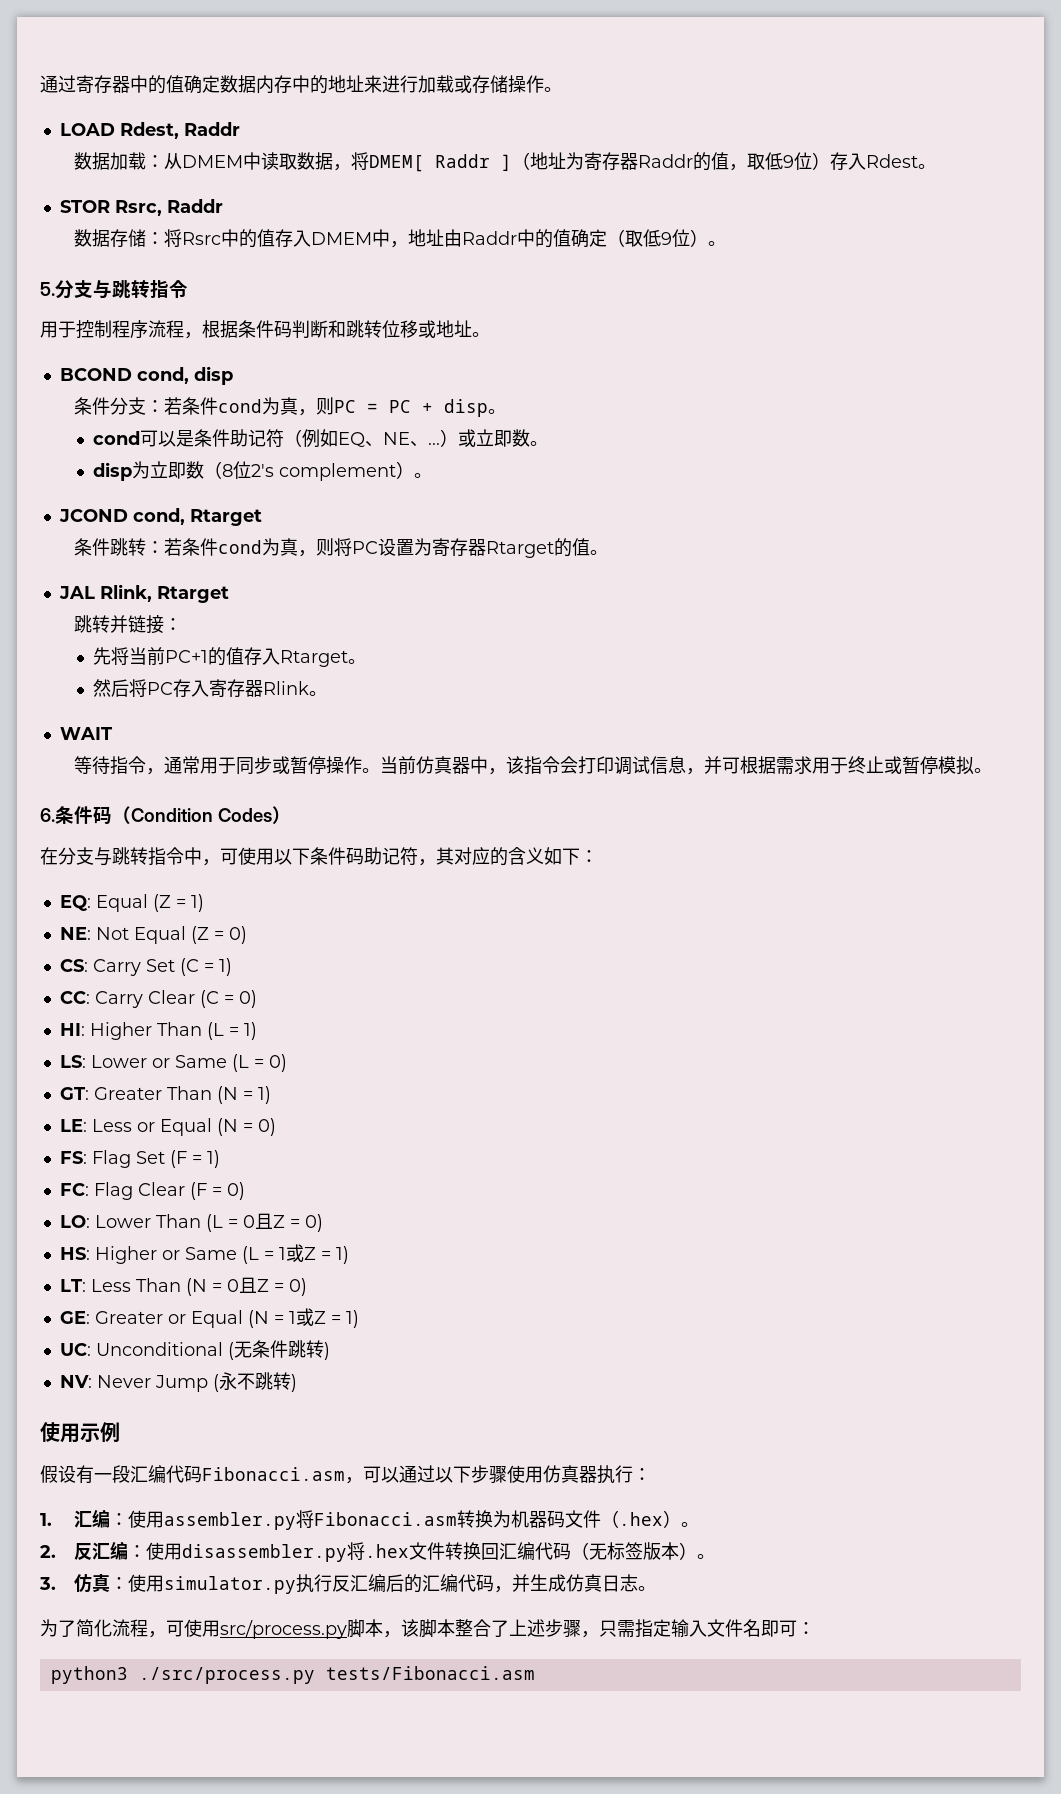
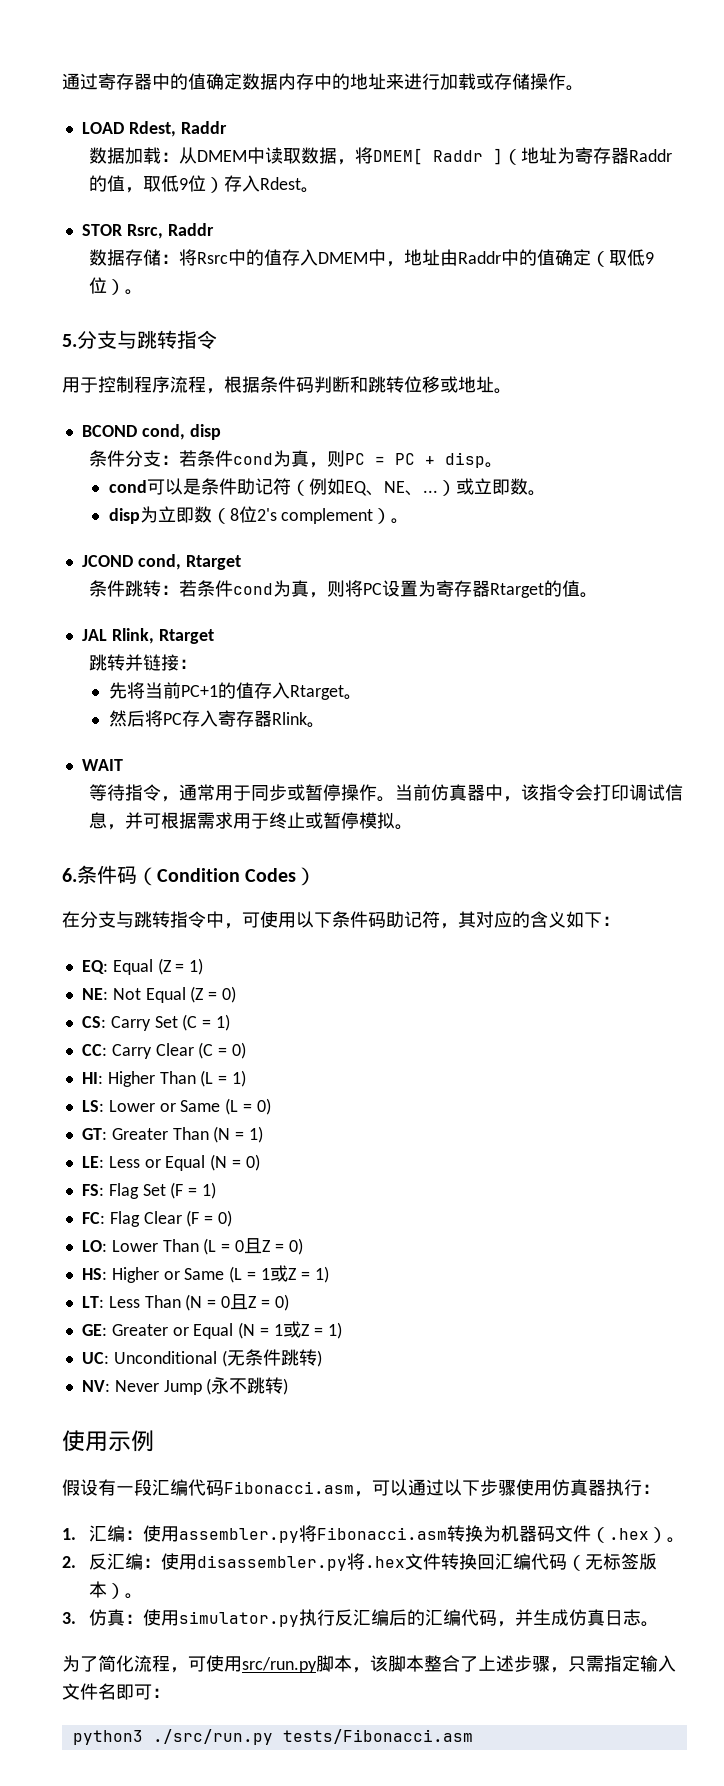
[220,1620,347,1639] src/process.py -> [242,1657,317,1673] src/run.py
[138,1667,315,1684] ./src/process.py -> [152,1729,273,1745] ./src/run.py

